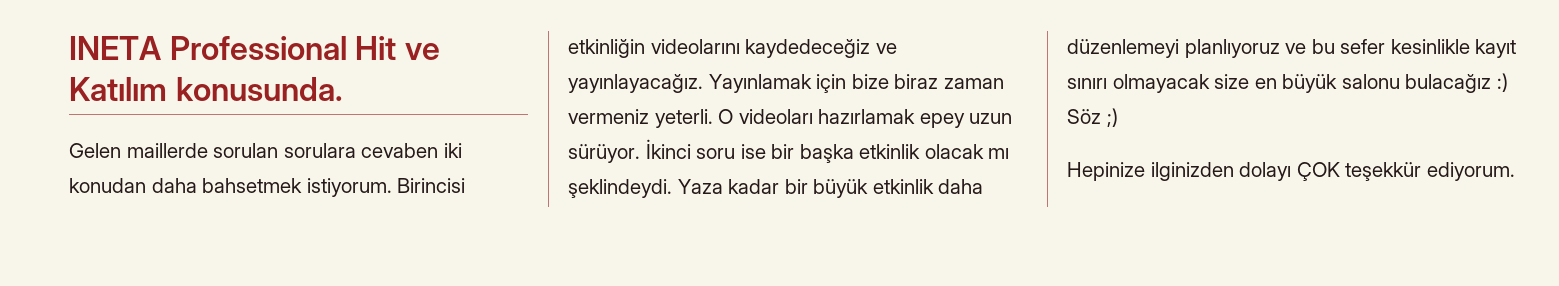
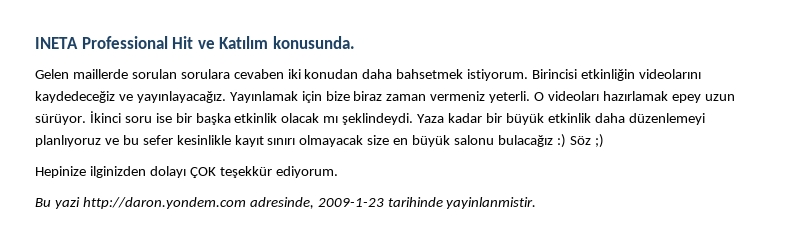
(1515, 171) none -> [35,197,537,209] // Bu yazi http://daron.yondem.com adresinde, 2009-1-23 tarihinde yayinlanmistir.

